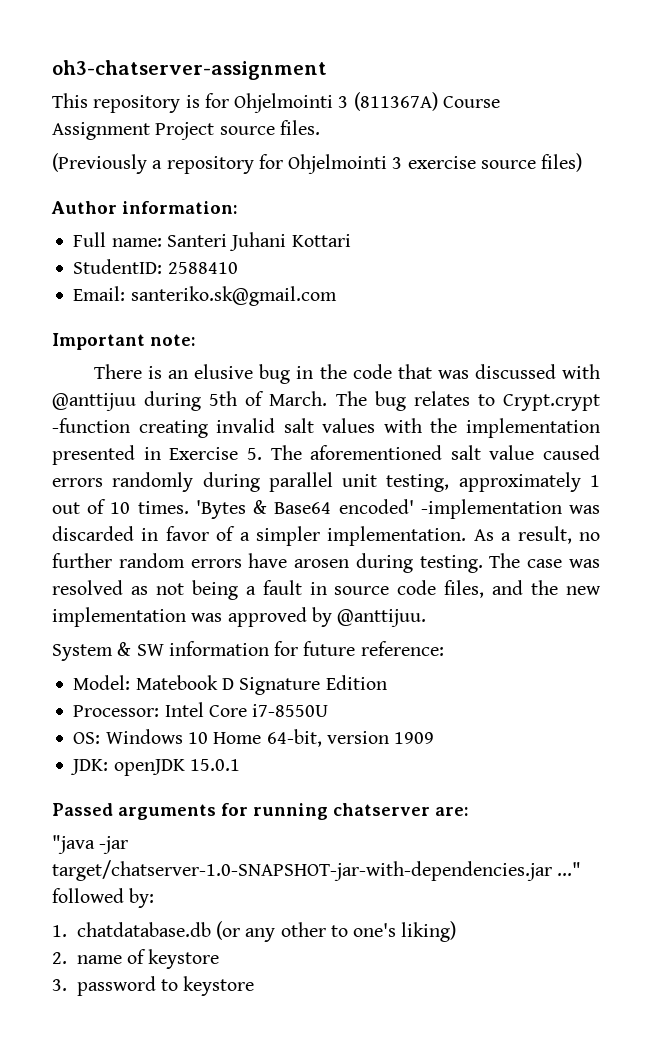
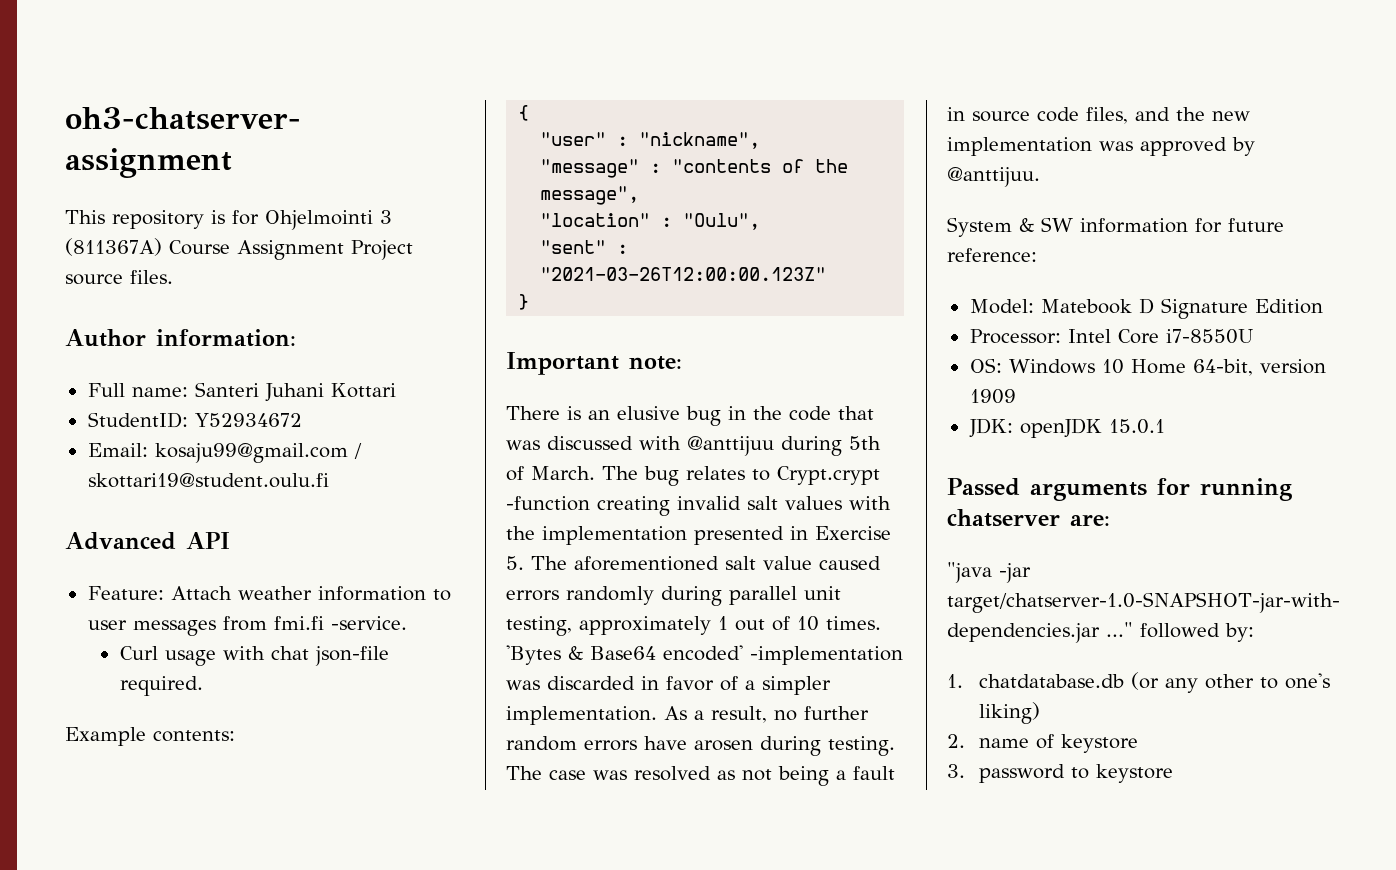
[52,153,583,174] // (Previously a repository for Ohjelmointi 3 exercise source files) -> (173, 277) none
[167,262,238,274] 2588410 -> [194,413,302,427] Y52934672
[130,286,337,306] santeriko.sk@gmail.com -> [154,443,362,463] [87,473,329,488] [65,532,230,550] [87,586,451,601] [87,616,407,636] [119,646,389,666] [119,676,203,696] [65,727,235,746] [518,105,530,121] [540,132,761,149] [540,159,849,178] [540,186,640,205] [540,213,761,230] [540,240,629,254] [540,267,827,281] [518,294,530,310] kosaju99@gmail.com / skottari19@student.oulu.fi // Advanced API // Feature: Attach weather information to user messages from fmi.fi -service. // Curl usage with chat json-file required. // Example contents: // { // "user" : "nickname", // "message" : "contents of the message", // "location" : "Oulu", // "sent" : "2021-03-26T12:00:00.123Z" // }

